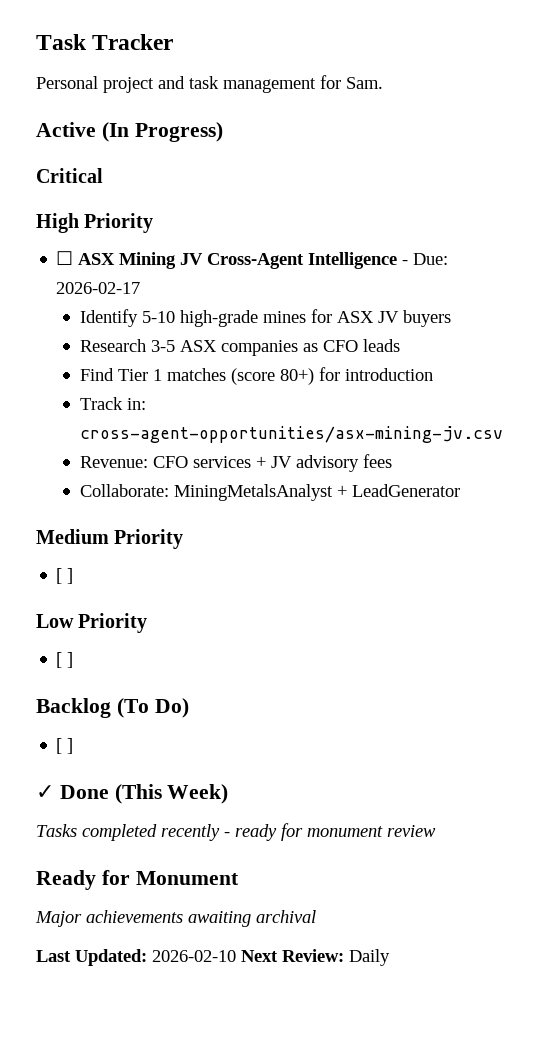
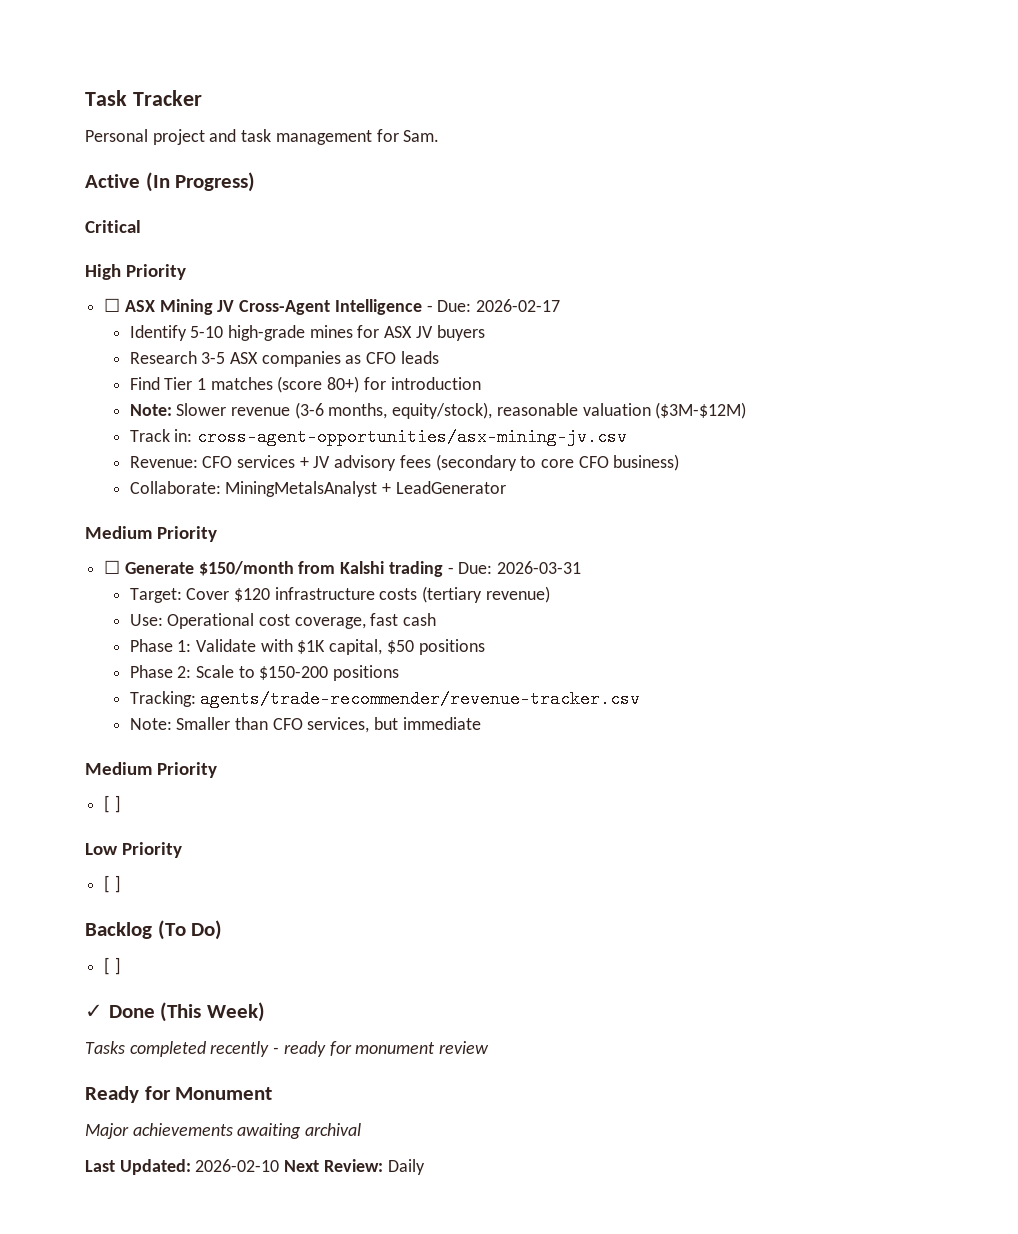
(433, 374) none -> [129,402,747,419] // Note: Slower revenue (3-6 months, equity/stock), reasonable valuation ($3M-$12M)
(392, 461) none -> [435,454,680,471] (secondary to core CFO business)
(184, 539) none -> [104,560,582,577] [129,586,550,603] [129,613,437,629] [129,639,485,655] [129,665,400,681] [129,690,641,708] [129,717,481,733] [85,762,218,778] // ☐ Generate $150/month from Kalshi trading - Due: 2026-03-31 // Target: Cover $120 infrastructure costs (tertiary revenue) // Use: Operational cost coverage, fast cash // Phase 1: Validate with $1K capital, $50 positions // Phase 2: Scale to $150-200 positions // Tracking: agents/trade-recommender/revenue-tracker.csv // Note: Smaller than CFO services, but immediate // Medium Priority

